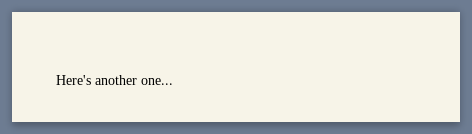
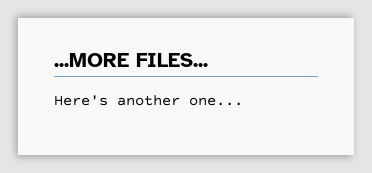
(56, 80) none -> [54,53,208,67] ...MORE FILES... //

